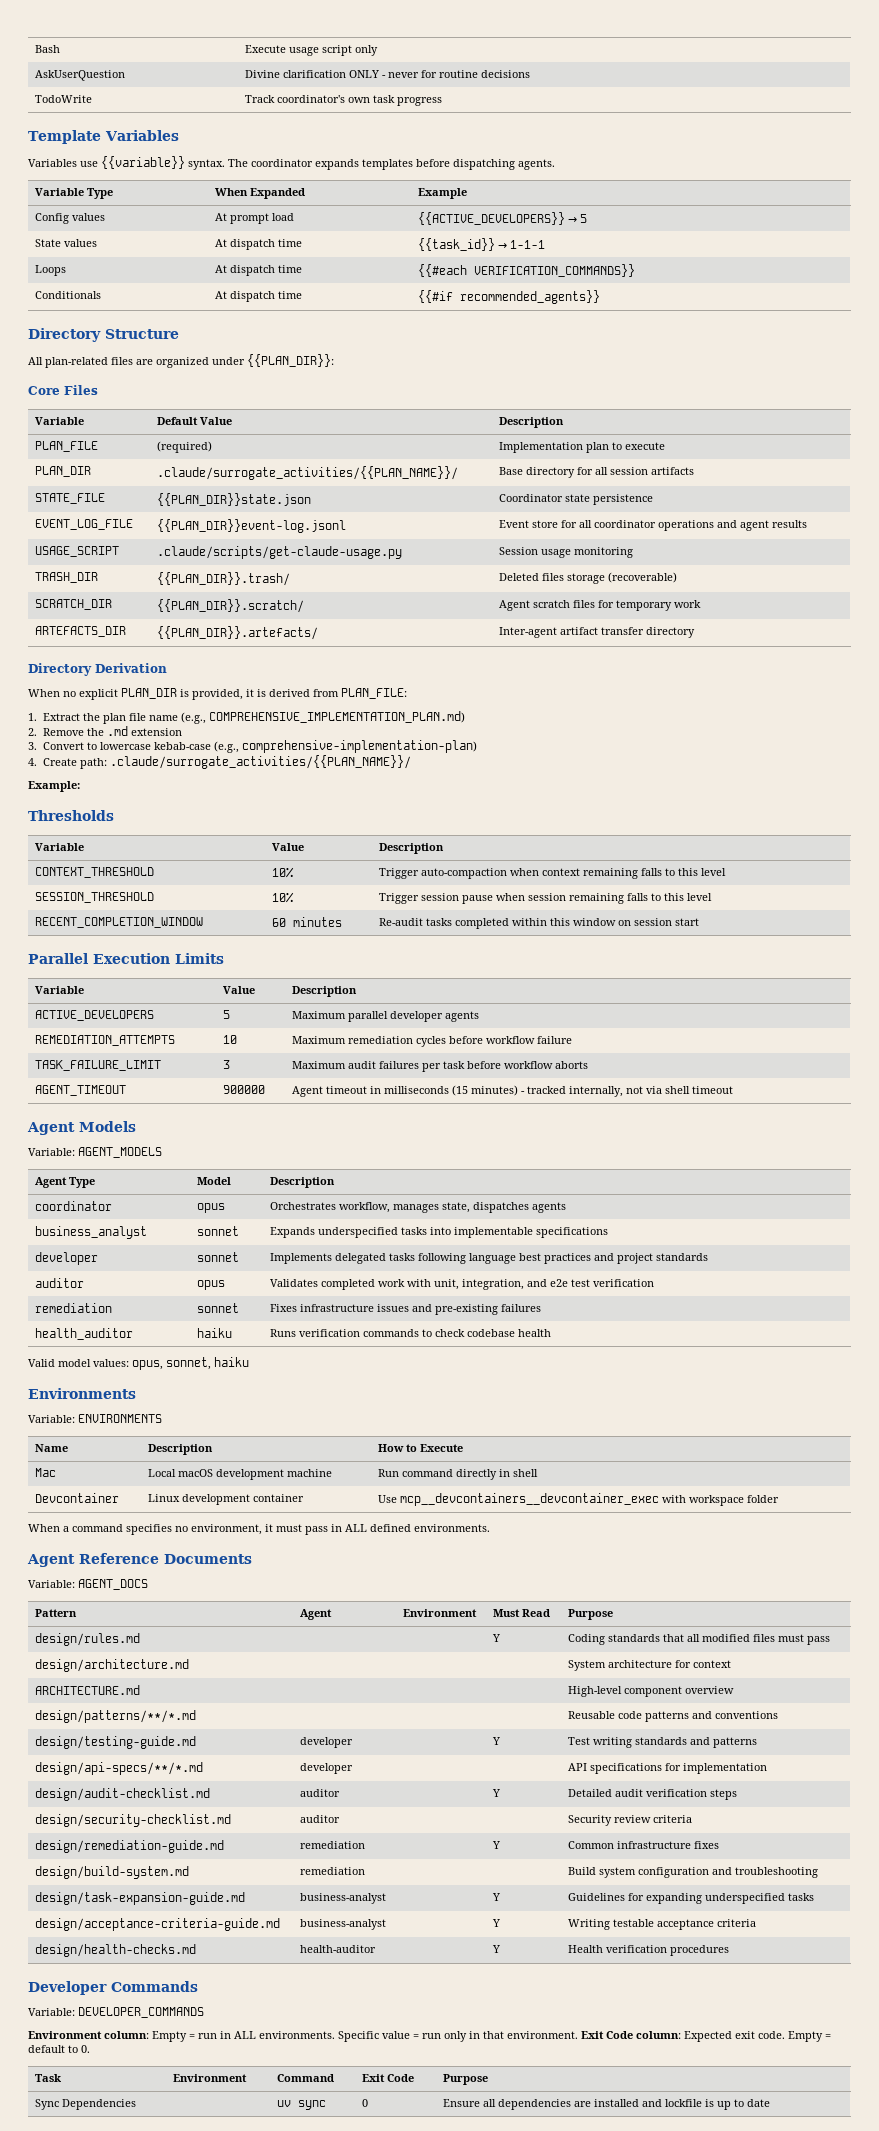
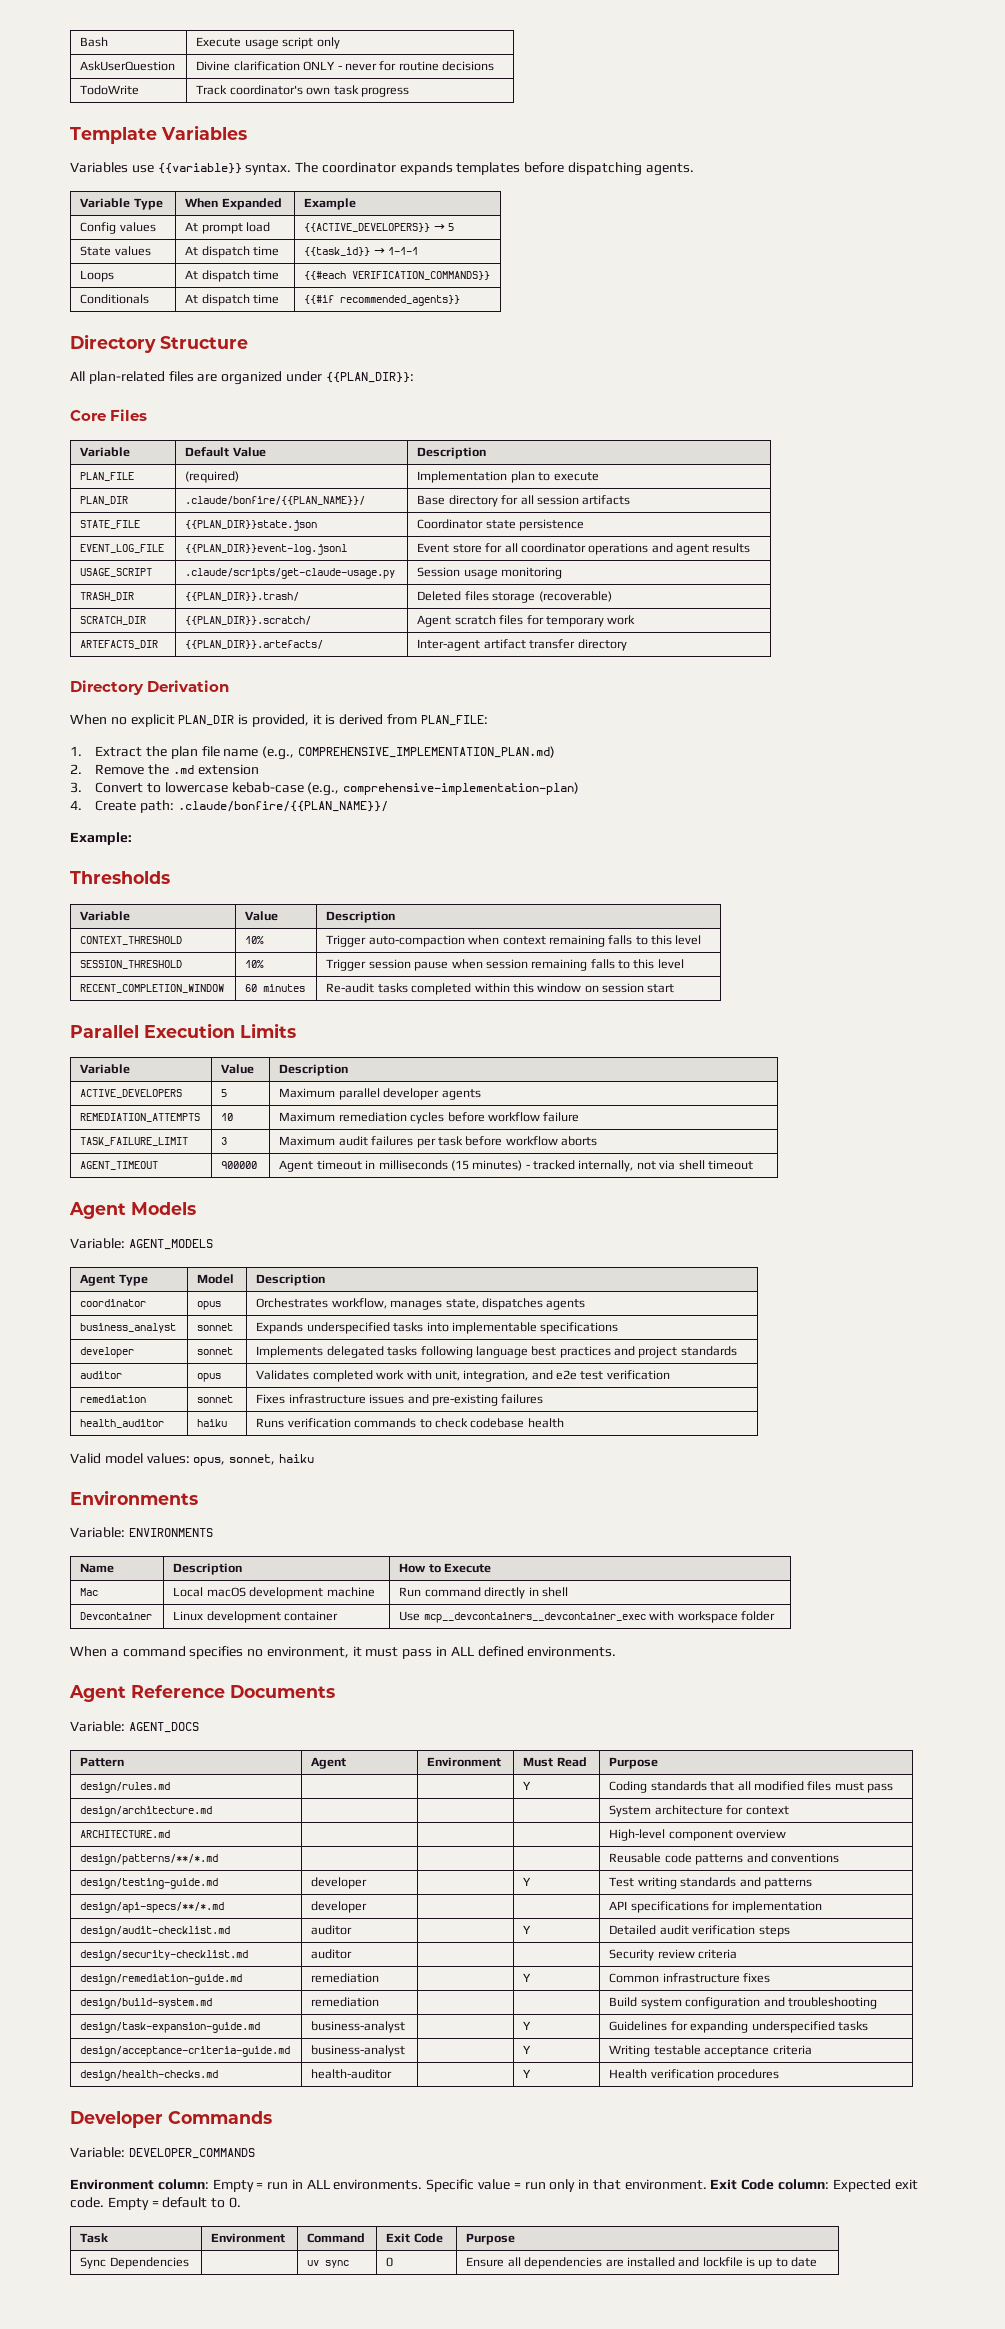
[157,466,459,480] .claude/surrogate_activities/{{PLAN_NAME}}/ -> [185,496,366,505] .claude/bonfire/{{PLAN_NAME}}/
[110,755,412,769] .claude/surrogate_activities/{{PLAN_NAME}}/ -> [177,801,388,812] .claude/bonfire/{{PLAN_NAME}}/

